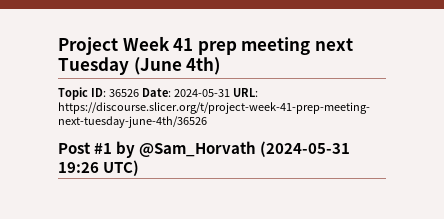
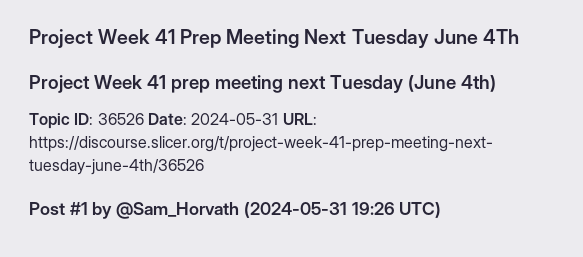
[58,36,194,55] Project Week 41 -> [29,29,520,48] [29,75,166,93] Project Week 41 Prep Meeting Next Tuesday June 4Th // Project Week 41

